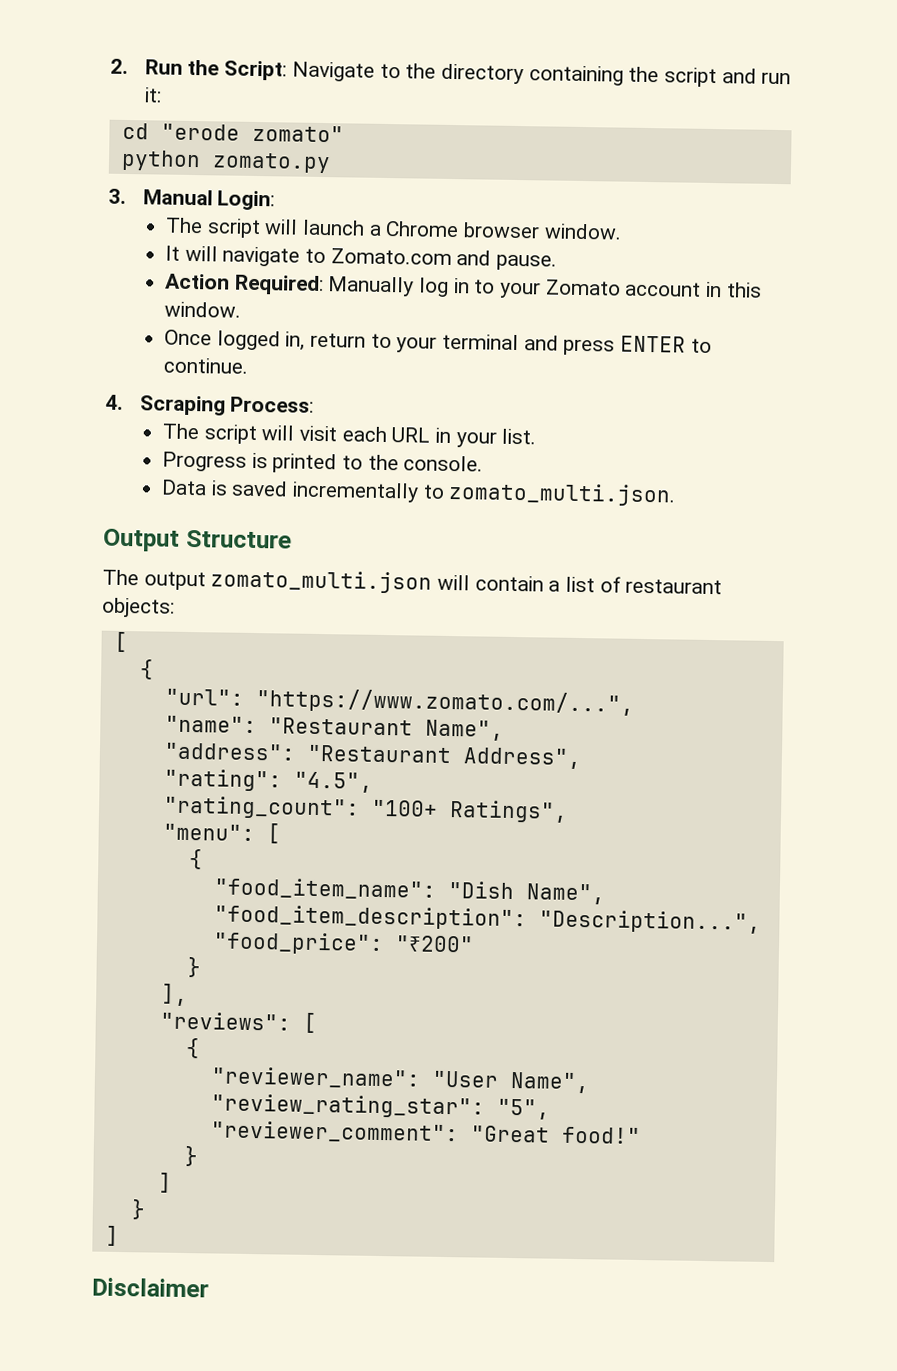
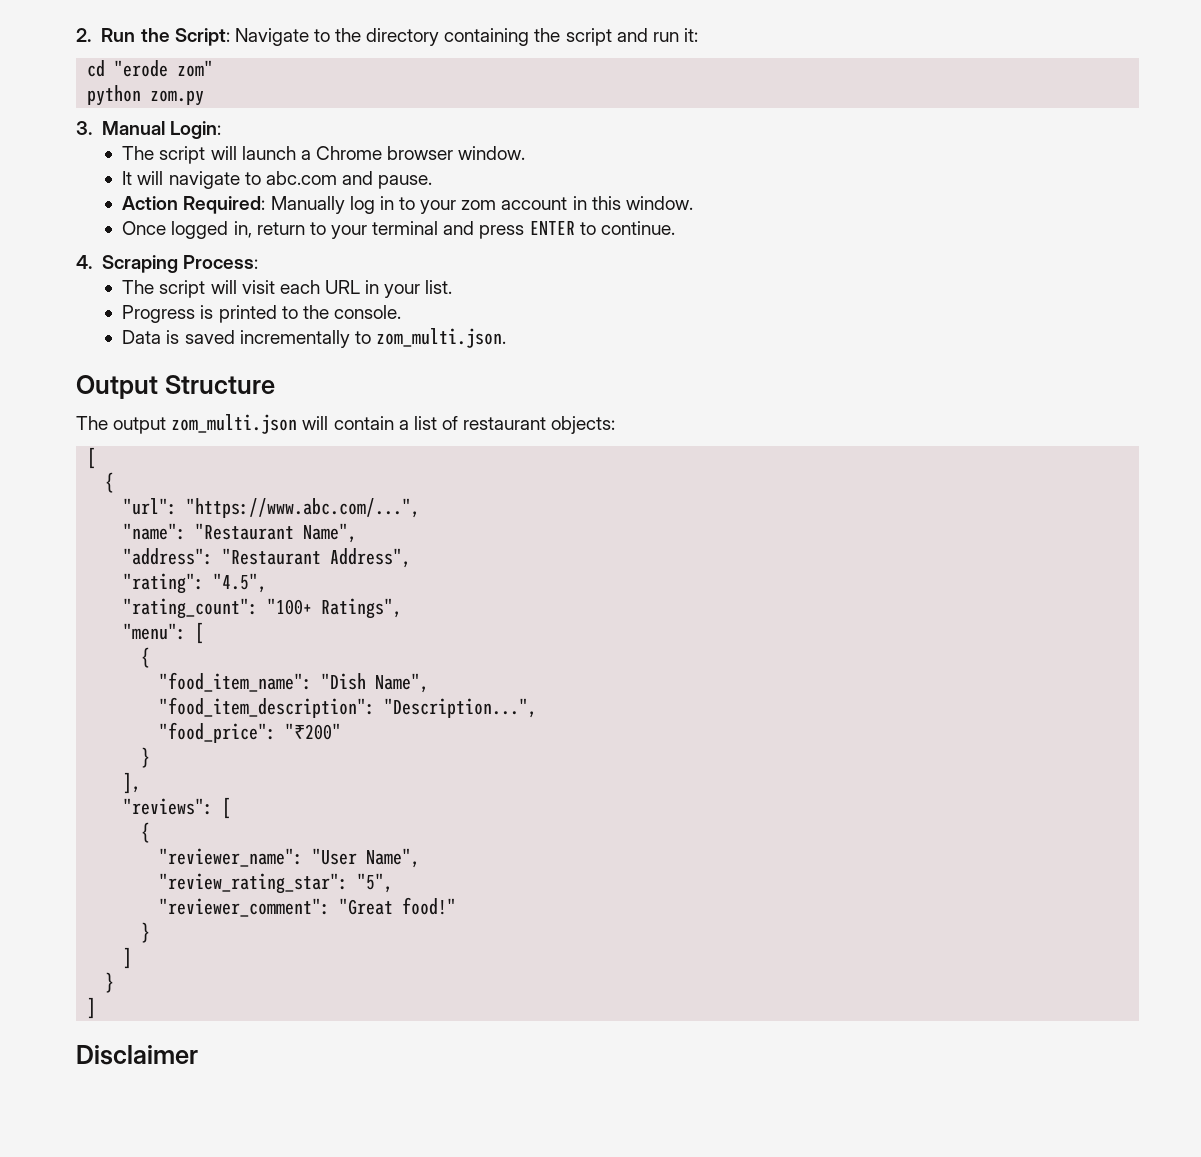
[251,124,344,143] zomato" -> [177,60,214,77] zom"
[211,152,331,174] zomato.py -> [150,90,205,106] zom.py
[330,248,452,265] Zomato.com -> [265,171,337,185] abc.com
[545,279,621,296] Zomato -> [461,200,497,210] zom
[448,481,677,507] zomato_multi.json. -> [375,328,506,348] zom_multi.json.
[210,569,433,594] zomato_multi.json -> [171,414,298,434] zom_multi.json
[255,688,634,716] "https://www.zomato.com/...", -> [186,498,421,518] "https://www.abc.com/...",

